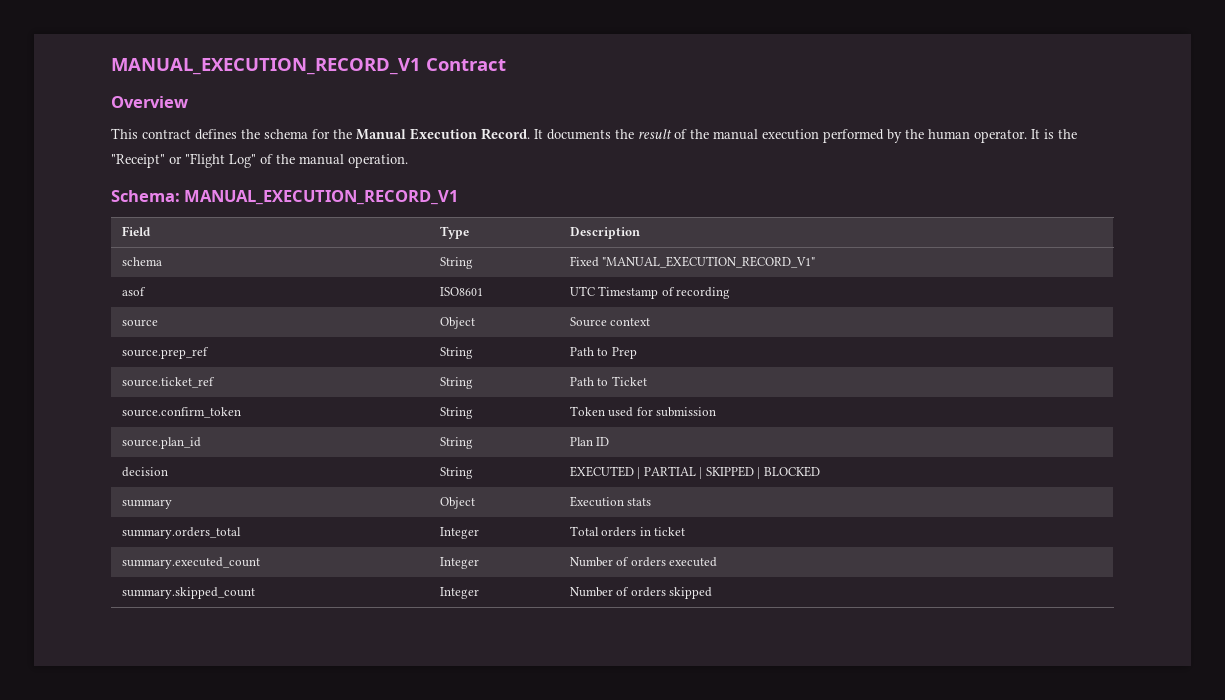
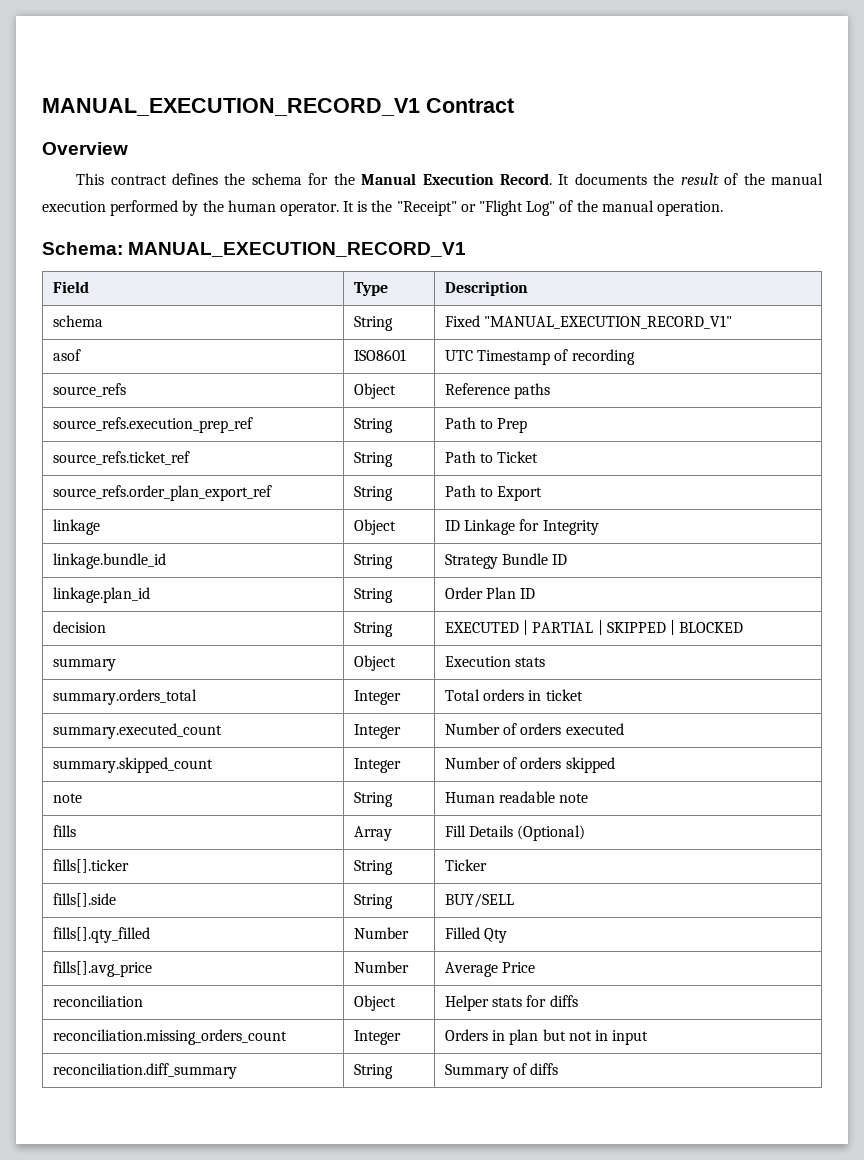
[121,319,158,327] [439,317,475,329] [569,317,651,327] [121,347,209,359] source | Object | Source context // source.prep_ref -> [53,383,127,397] [354,383,397,399] [445,383,551,399] [53,417,254,433] source_refs | Object | Reference paths // source_refs.execution_prep_ref
[121,377,215,388] source.ticket_ref -> [53,451,191,465] source_refs.ticket_ref
[121,407,241,418] [439,407,473,419] [569,406,717,417] [121,437,201,449] [439,437,473,449] source.confirm_token | String | Token used for submission // source.plan_id | String | -> [53,485,273,501] [354,486,394,501] [445,485,543,501] [53,519,101,535] [354,519,397,535] [445,519,599,535] [53,553,167,569] [354,554,394,569] [445,553,568,569] [53,587,151,603] [354,588,394,603] [445,587,484,599] source_refs.order_plan_export_ref | String | Path to Export // linkage | Object | ID Linkage for Integrity // linkage.bundle_id | String | Strategy Bundle ID // linkage.plan_id | String | Order
(713, 593) none -> [53,793,83,803] [354,792,394,807] [445,791,589,803] [53,825,77,837] [354,826,393,841] [445,825,586,841] [53,859,130,873] [354,860,394,875] [445,859,488,871] [53,893,117,907] [354,894,394,909] [445,893,515,908] [53,927,151,943] [354,927,410,939] [445,927,508,943] [53,961,153,977] [354,961,410,973] [445,962,536,977] [53,995,144,1007] [354,995,397,1011] [445,995,578,1011] [53,1029,288,1045] [354,1030,402,1045] [445,1029,649,1045] [53,1063,238,1079] [354,1064,394,1079] [445,1063,559,1079] // note | String | Human readable note // fills | Array | Fill Details (Optional) // fills[].ticker | String | Ticker // fills[].side | String | BUY/SELL // fills[].qty_filled | Number | Filled Qty // fills[].avg_price | Number | Average Price // reconciliation | Object | Helper stats for diffs // reconciliation.missing_orders_count | Integer | Orders in plan but not in input // reconciliation.diff_summary | String | Summary of diffs

